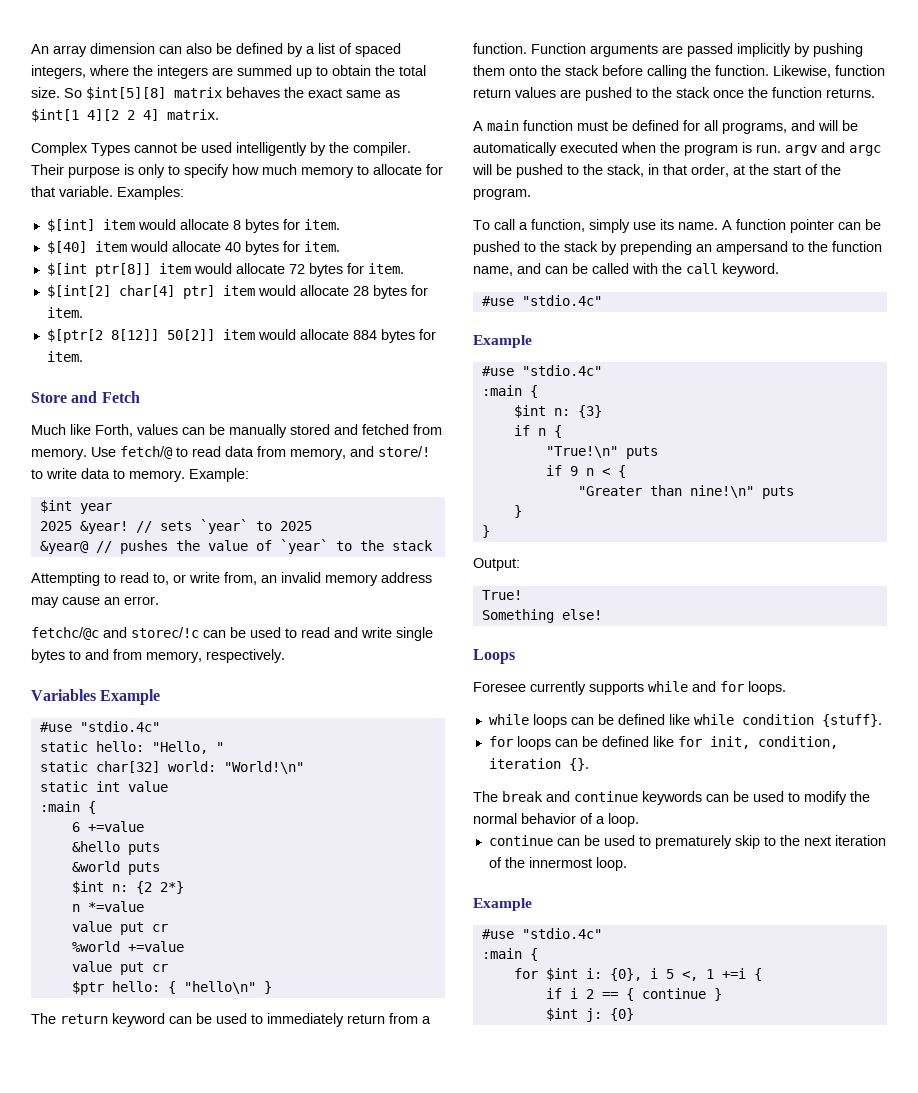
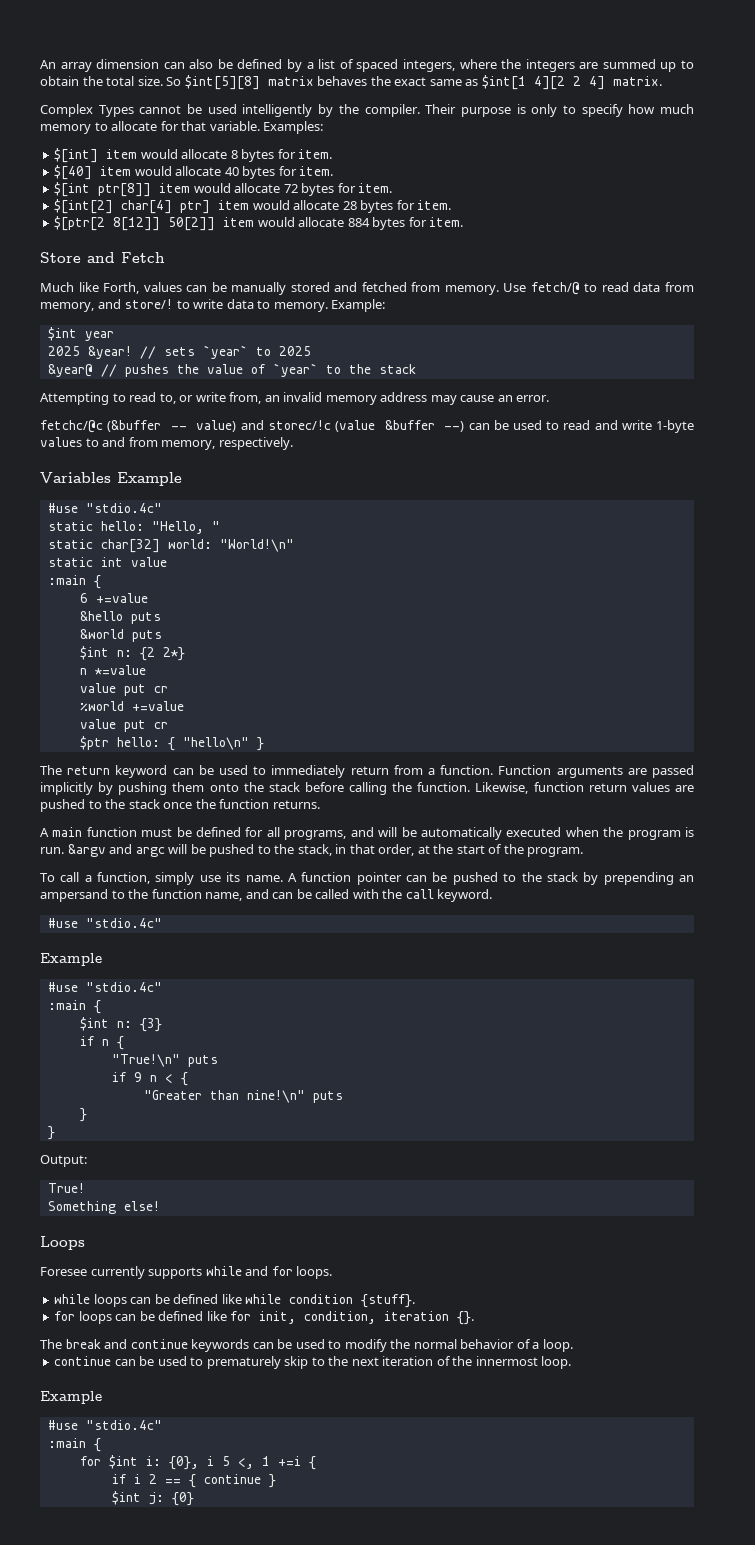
[103,627,199,638] and storec/!c -> [107,420,465,432] (&buffer -- value) and storec/!c (value &buffer --)
[396,627,433,641] [31,649,65,663] single bytes -> [655,420,694,433] [40,437,82,447] 1-byte values
[785,145,817,156] argv -> [67,844,106,857] &argv

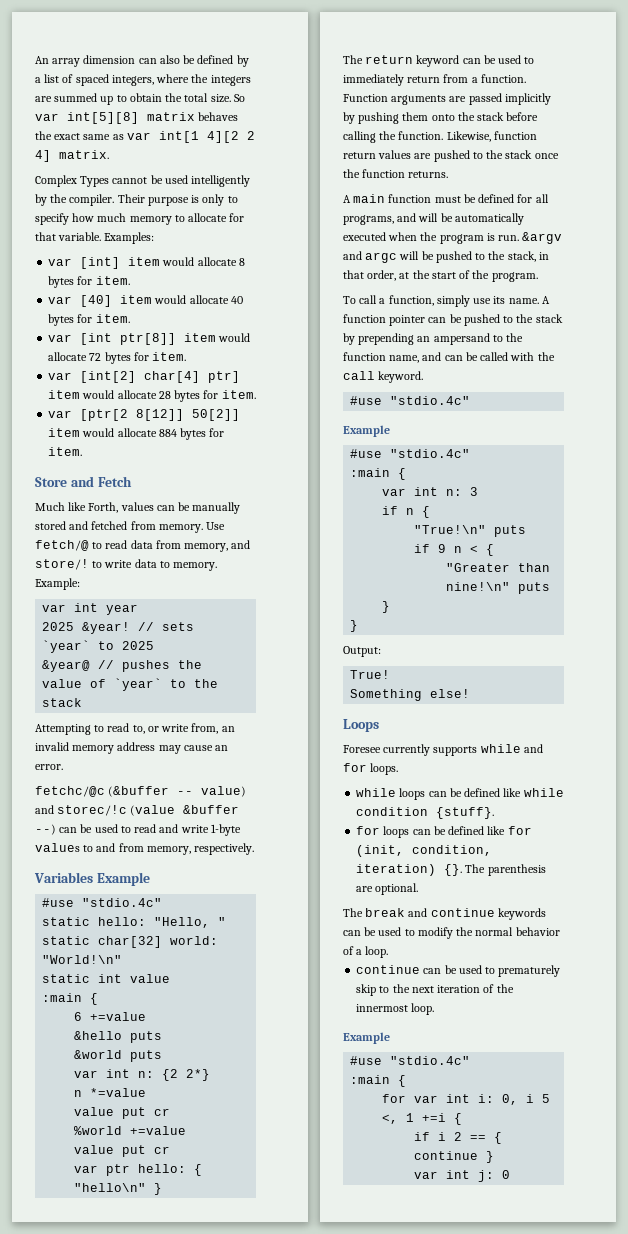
[184,75,260,90] $int[5][8] -> [35,112,139,124] var int[5][8]
[481,75,526,90] $int[1 -> [126,131,199,143] var int[1
[54,148,99,163] $[int] -> [48,257,121,269] var [int]
[54,165,93,180] $[40] -> [48,295,113,307] var [40]
[54,182,91,197] $[int -> [48,333,113,345] var [int
[54,199,114,214] $[int[2] -> [48,371,137,383] var [int[2]
[54,216,106,231] $[ptr[2 -> [48,409,129,421] var [ptr[2
[47,327,77,341] $int -> [42,603,99,612] var int
[79,646,109,660] $int -> [74,1069,131,1078] var int
[79,736,109,750] $ptr -> [74,1164,131,1176] var ptr
[79,1017,162,1032] $int n: {3} -> [382,487,479,496] var int n: 3
[259,1311,475,1325] init, condition, iteration {}. -> [356,845,493,857] [356,864,546,876] [356,883,419,895] (init, condition, iteration) {}. The parenthesis are optional.
[108,1455,199,1470] $int i: {0}, -> [414,1094,519,1105] var int i: 0,
[111,1491,194,1506] $int j: {0} -> [414,1170,511,1182] var int j: 0

